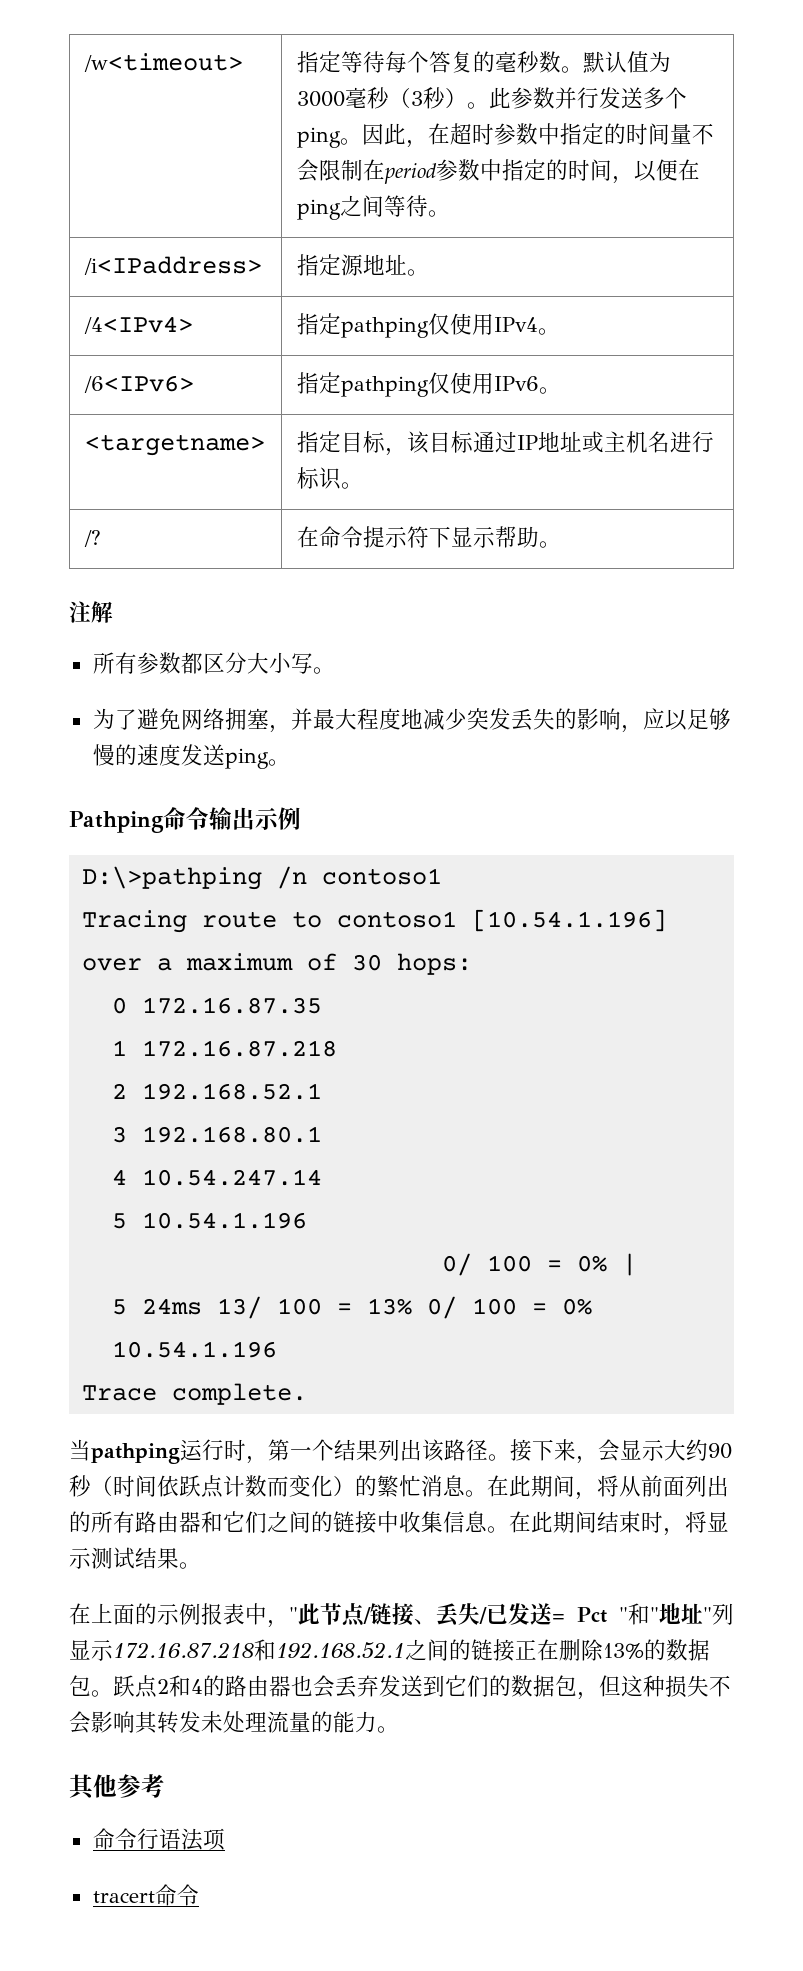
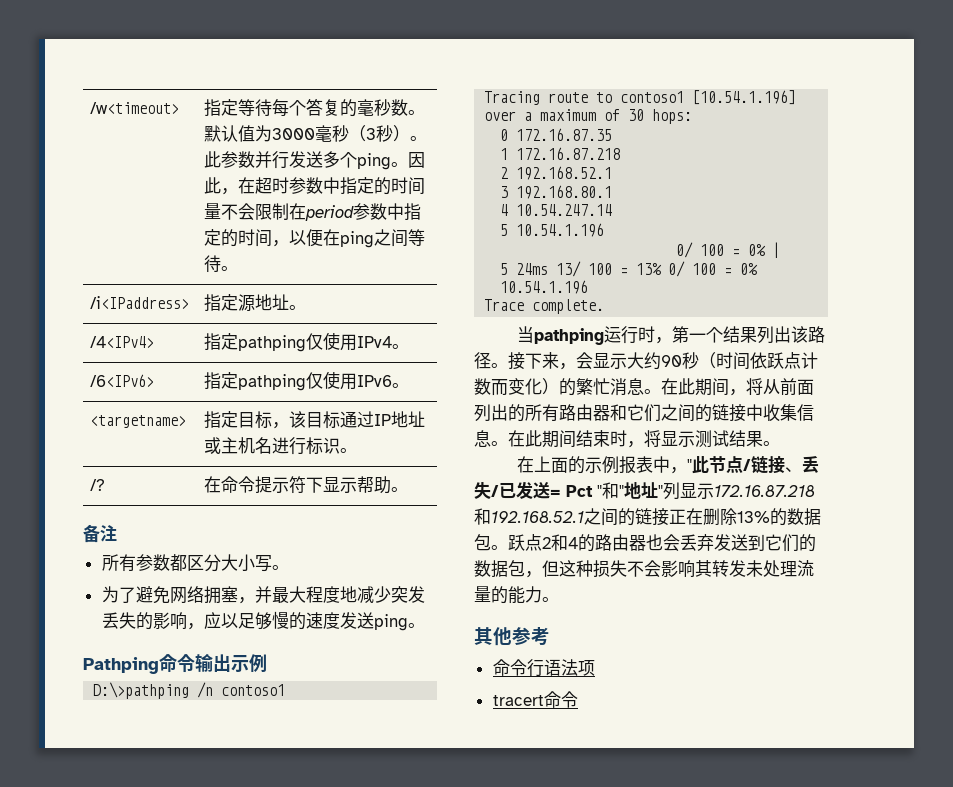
(561, 544) none -> [83,524,100,543] 备
[91,601,113,623] 解 -> (117, 533) none

